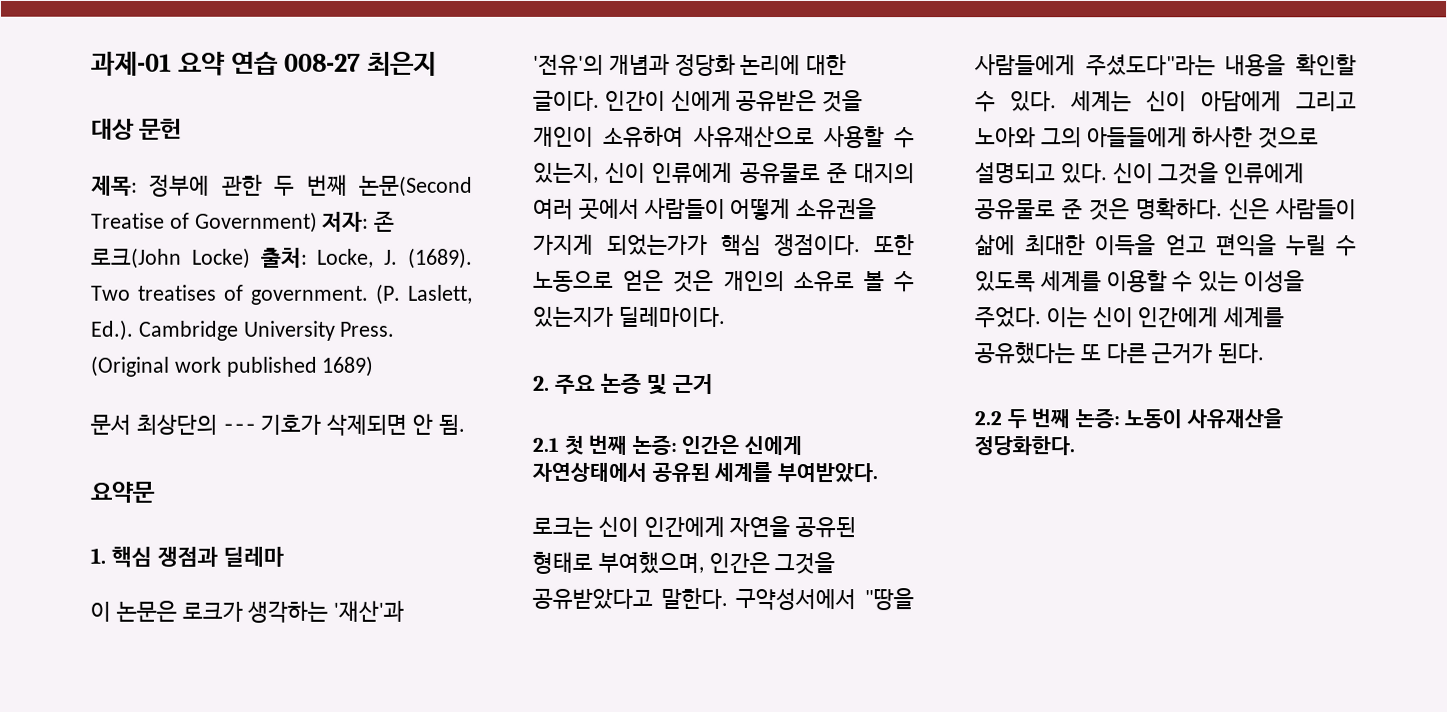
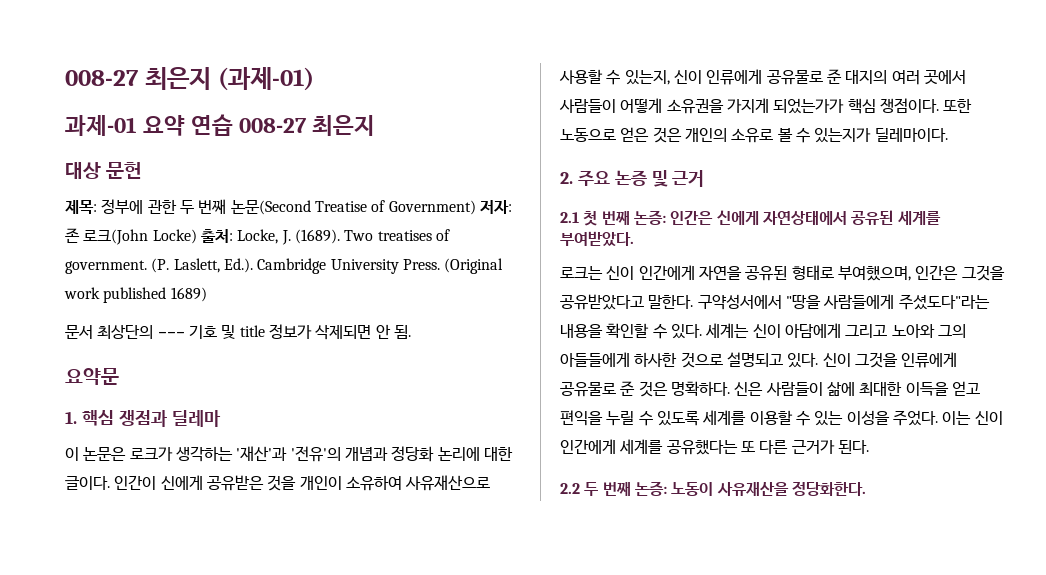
(91, 63) none -> [65,67,314,91] 008-27 최은지 (과제-01) //
[260,414,322,435] 기호가 -> [188,324,312,339] 기호 및 title 정보가

